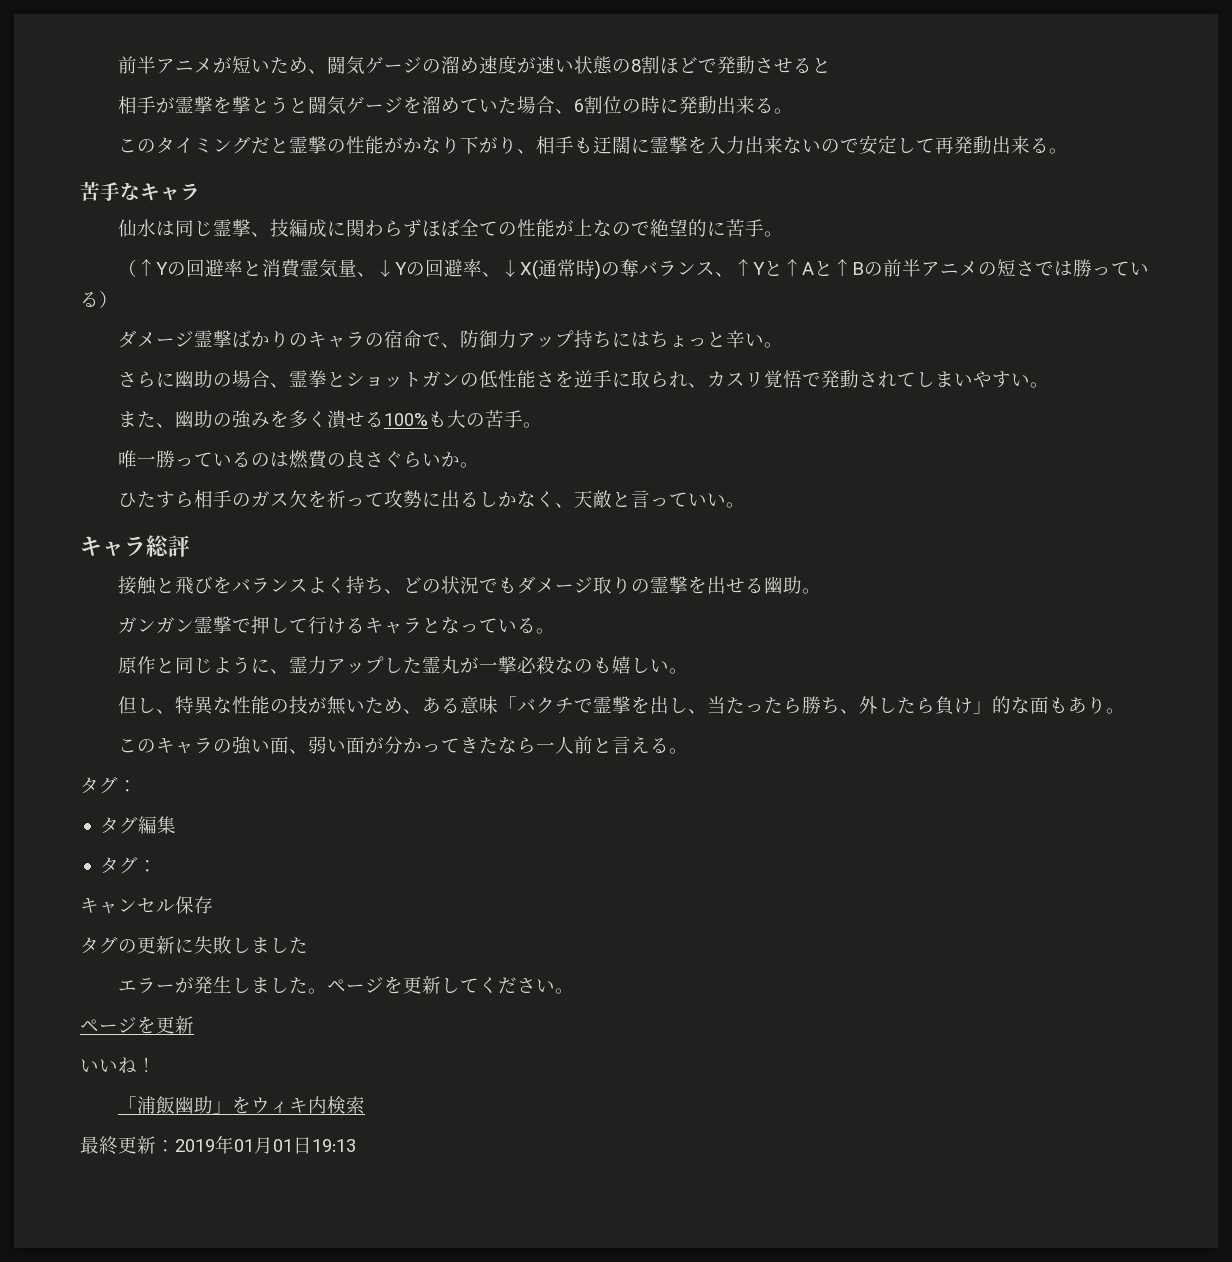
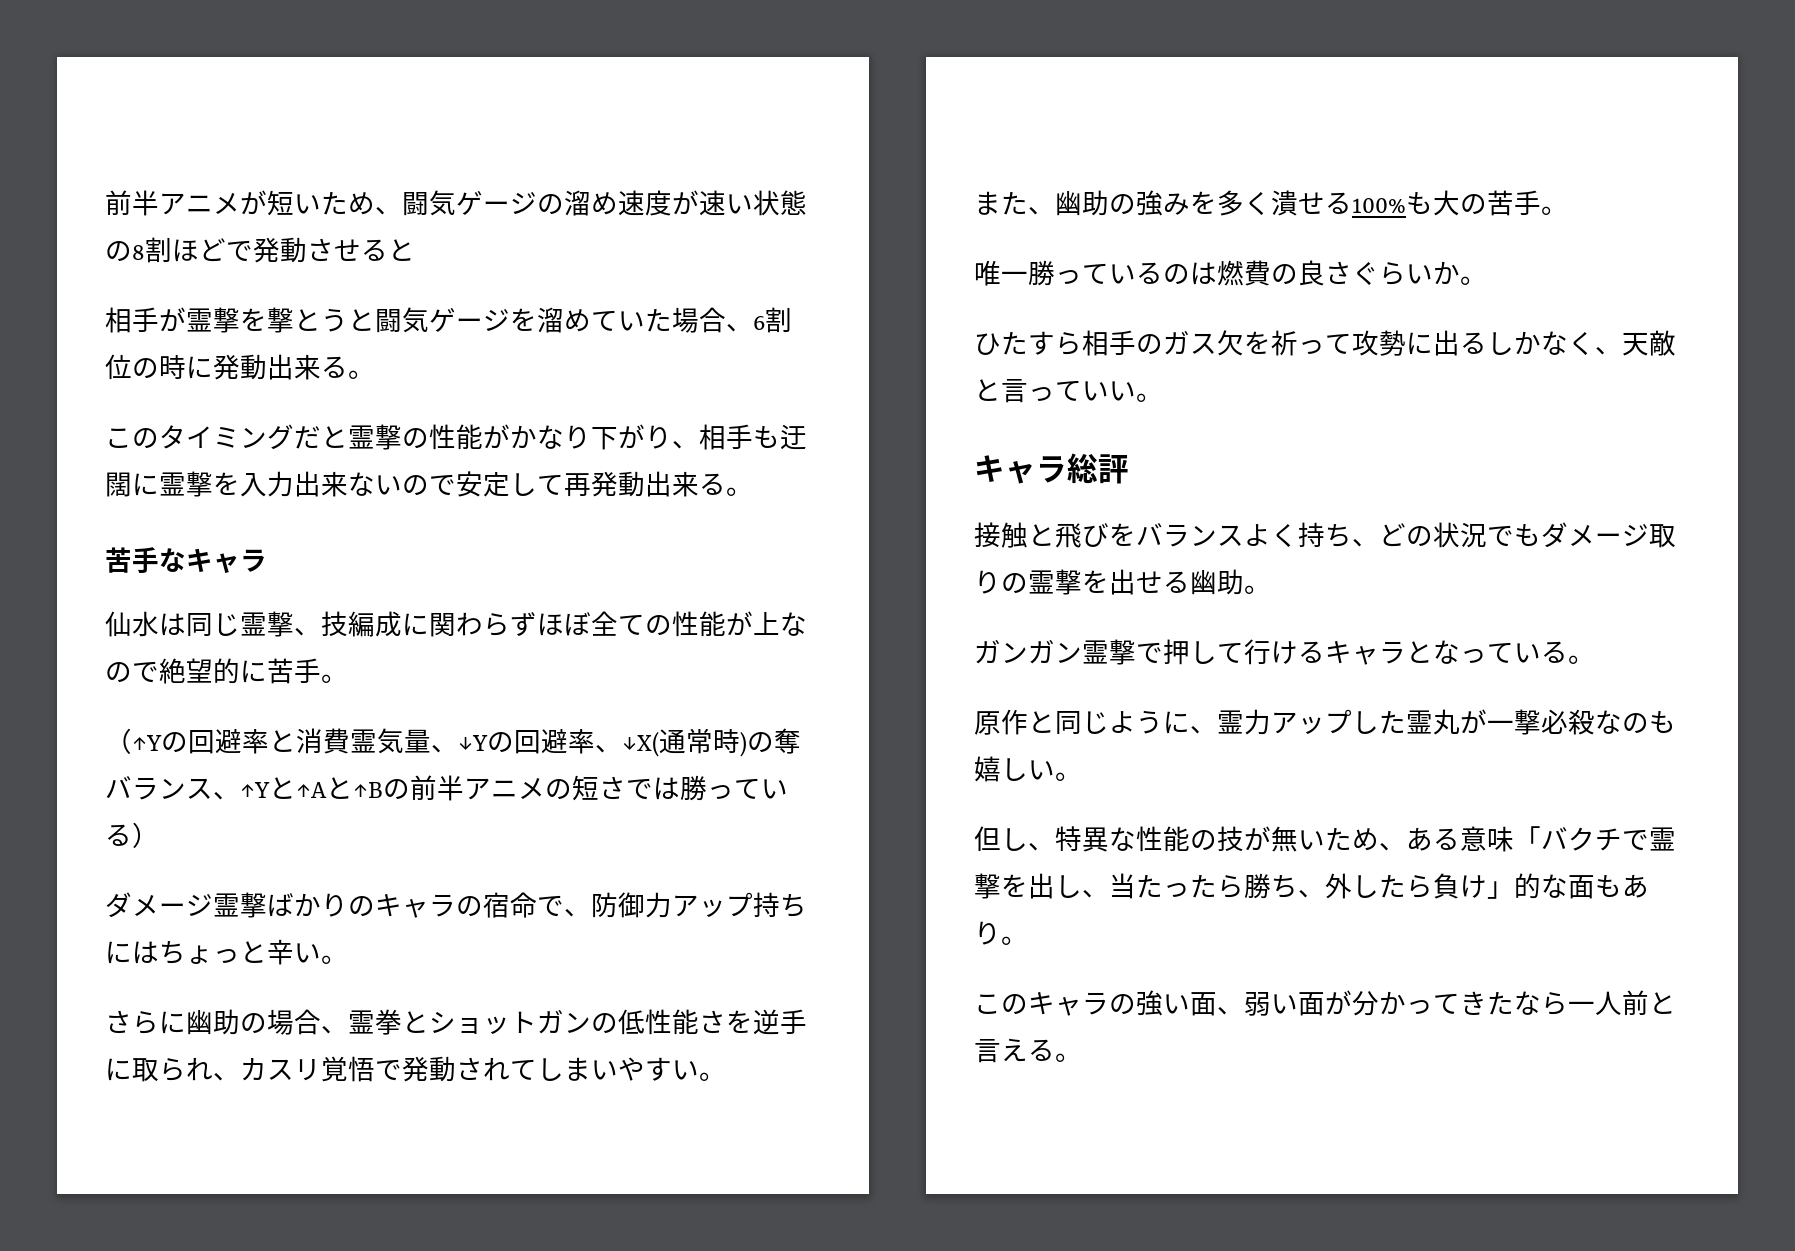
[80,776,137,794] [100,816,177,834] [100,856,158,874] [80,896,213,914] [80,936,308,954] [117,976,574,994] [80,1016,194,1034] [80,1057,156,1074] [117,1096,365,1114] [80,1135,356,1155] // タグ： // タグ編集 // タグ： // キャンセル保存 // タグの更新に失敗しました // エラーが発生しました。ページを更新してください。 // ページを更新 // いいね！ // 「浦飯幽助」をウィキ内検索 // 最終更新：2019年01月01日19:13 -> (1082, 1057) none

